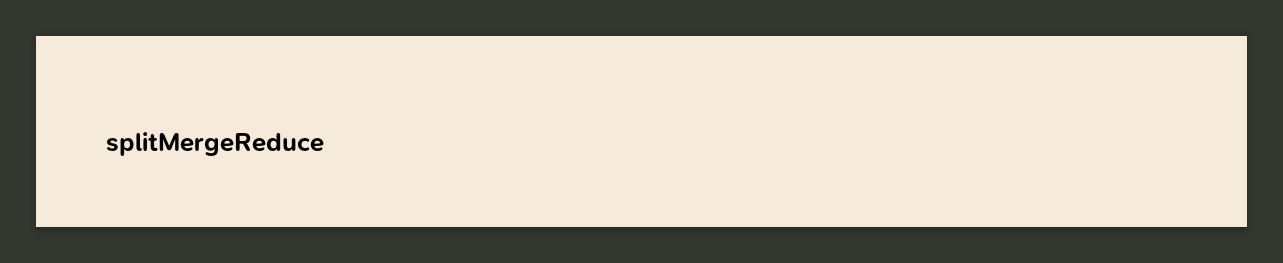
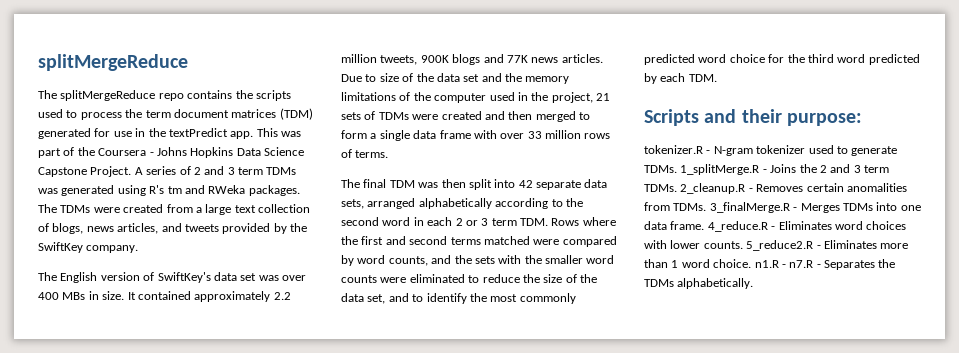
[106,132,324,156] splitMergeReduce -> [38,54,188,71] [38,90,291,101] [38,108,313,120] [38,128,301,139] [38,147,304,158] [38,166,297,177] [38,185,300,196] [38,204,310,215] [38,223,307,234] [38,242,139,253] [38,272,306,283] [38,291,291,302] [341,54,603,65] [341,73,570,84] [341,92,610,103] [341,111,590,122] [341,130,611,141] [341,149,389,158] [341,179,608,190] [341,198,583,209] [341,217,616,226] [341,236,617,247] [341,255,615,266] [341,274,597,283] [341,293,576,304] [644,54,920,65] [644,73,717,84] [644,109,862,126] [644,145,898,156] [644,164,889,175] [644,183,907,194] [644,202,921,213] [644,221,907,232] [644,240,909,251] [644,259,896,270] [644,278,754,289] splitMergeReduce // The splitMergeReduce repo contains the scripts used to process the term document matrices (TDM) generated for use in the textPredict app. This was part of the Coursera - Johns Hopkins Data Science Capstone Project. A series of 2 and 3 term TDMs was generated using R's tm and RWeka packages. The TDMs were created from a large text collection of blogs, news articles, and tweets provided by the SwiftKey company. // The English version of SwiftKey's data set was over 400 MBs in size. It contained approximately 2.2 million tweets, 900K blogs and 77K news articles. Due to size of the data set and the memory limitations of the computer used in the project, 21 sets of TDMs were created and then merged to form a single data frame with over 33 million rows of terms. // The final TDM was then split into 42 separate data sets, arranged alphabetically according to the second word in each 2 or 3 term TDM. Rows where the first and second terms matched were compared by word counts, and the sets with the smaller word counts were eliminated to reduce the size of the data set, and to identify the most commonly predicted word choice for the third word predicted by each TDM. // Scripts and their purpose: // tokenizer.R - N-gram tokenizer used to generate TDMs. 1_splitMerge.R - Joins the 2 and 3 term TDMs. 2_cleanup.R - Removes certain anomalities from TDMs. 3_finalMerge.R - Merges TDMs into one data frame. 4_reduce.R - Eliminates word choices with lower counts. 5_reduce2.R - Eliminates more than 1 word choice. n1.R - n7.R - Separates the TDMs alphabetically.

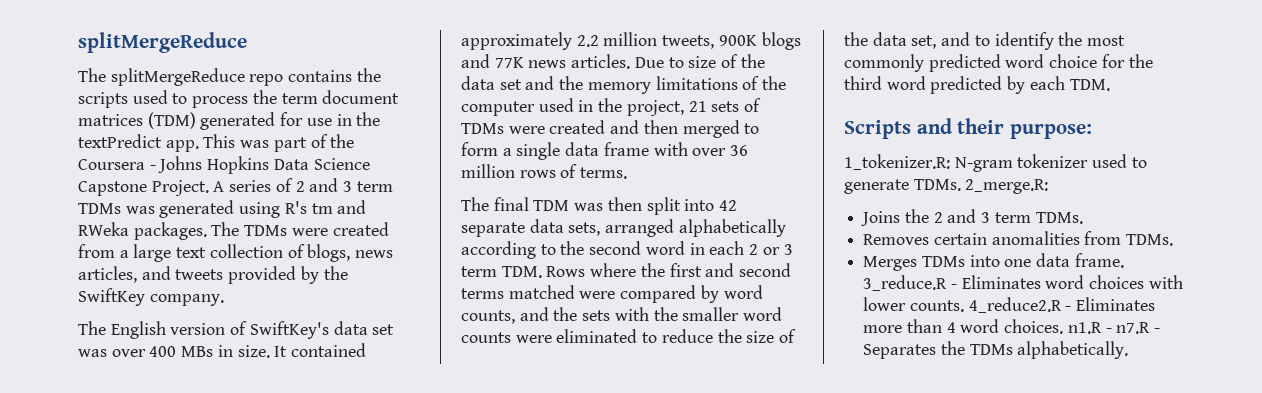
[527,131,542,139] 33 -> [730,145,749,156] 36
[644,145,711,154] tokenizer.R - -> [844,154,950,170] 1_tokenizer.R:
[680,164,767,175] 1_splitMerge.R - -> [965,179,1049,194] 2_merge.R: //
[680,183,753,194] 2_cleanup.R - -> (1083, 218) //
[709,202,798,213] 3_finalMerge.R - -> (1174, 240) //
[707,221,768,232] 4_reduce.R -> [863,275,948,291] 3_reduce.R
[746,240,814,251] 5_reduce2.R -> [968,297,1062,313] 4_reduce2.R
[671,259,752,268] 1 word choice. -> [946,319,1064,334] 4 word choices.

